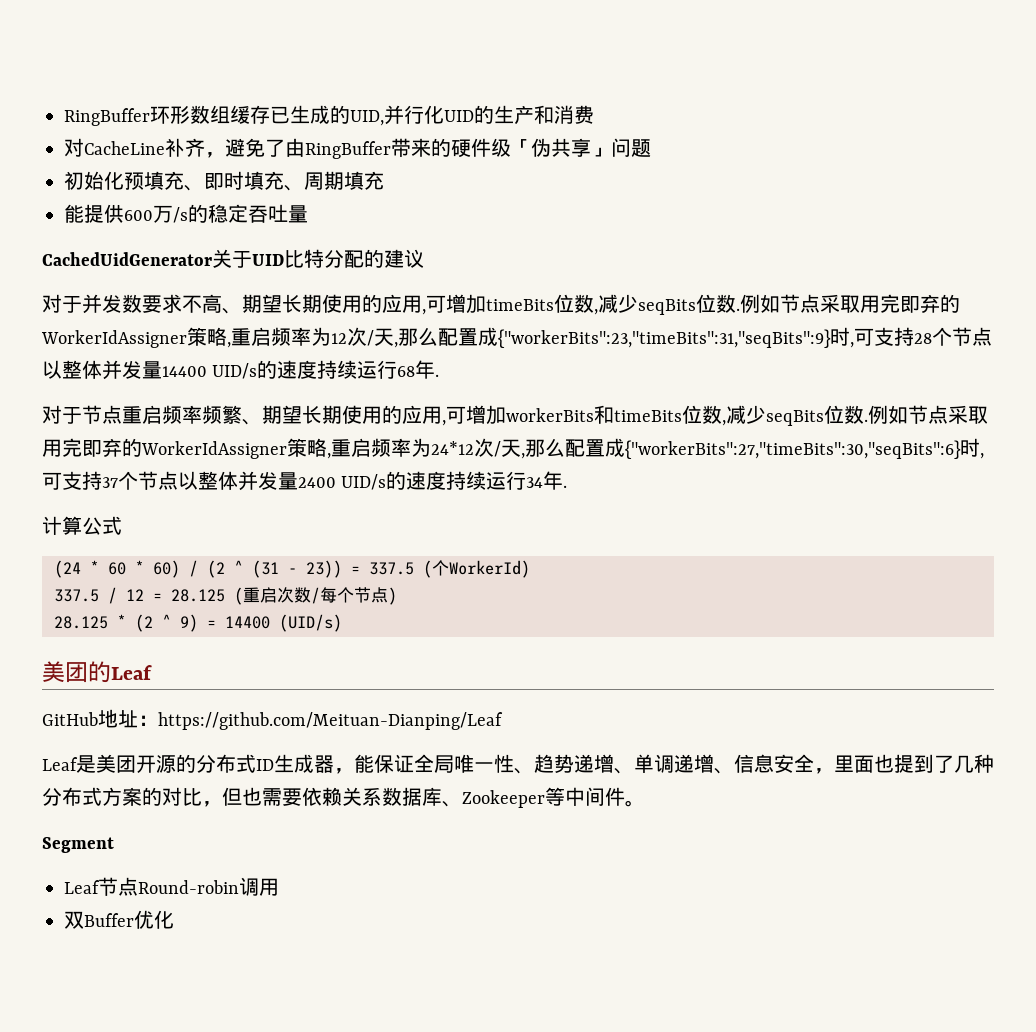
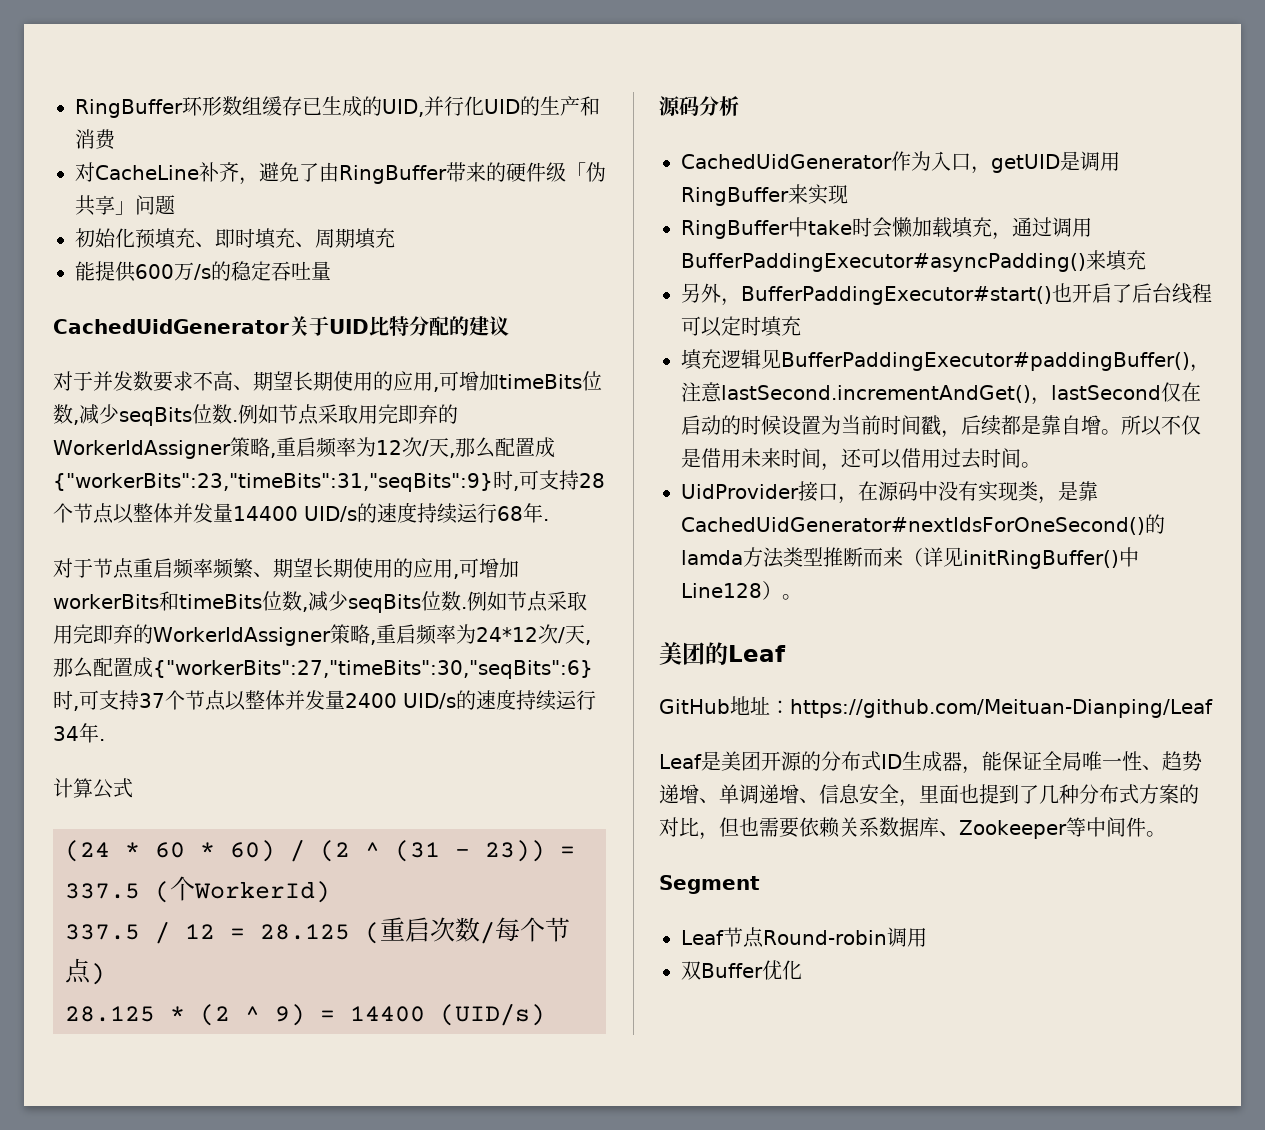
(342, 623) none -> [659,96,739,116] [681,151,1120,174] [681,184,848,206] [681,217,1092,240] [681,250,1146,272] [681,283,1212,306] [681,316,801,337] [681,349,1210,372] [681,382,1201,405] [681,415,1201,438] [681,448,1041,471] [681,481,1098,504] [681,514,1165,535] [681,547,1139,569] [681,581,802,600] // 源码分析 // CachedUidGenerator作为入口，getUID是调用RingBuffer来实现 // RingBuffer中take时会懒加载填充，通过调用BufferPaddingExecutor#asyncPadding()来填充 // 另外，BufferPaddingExecutor#start()也开启了后台线程可以定时填充 // 填充逻辑见BufferPaddingExecutor#paddingBuffer()，注意lastSecond.incrementAndGet()，lastSecond仅在启动的时候设置为当前时间戳，后续都是靠自增。所以不仅是借用未来时间，还可以借用过去时间。 // UidProvider接口，在源码中没有实现类，是靠CachedUidGenerator#nextIdsForOneSecond()的lamda方法类型推断而来（详见initRingBuffer()中Line128）。

